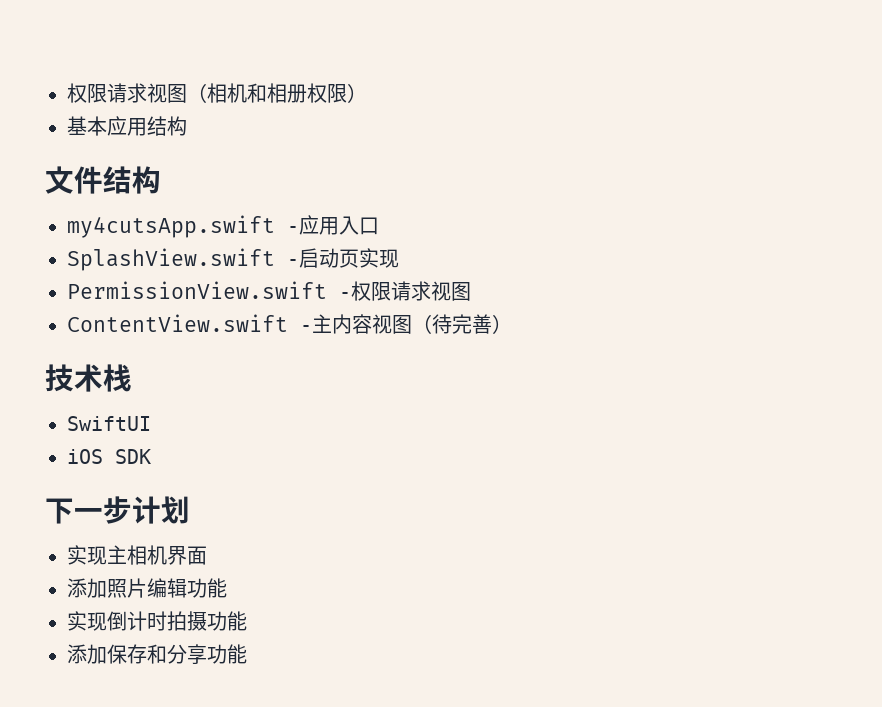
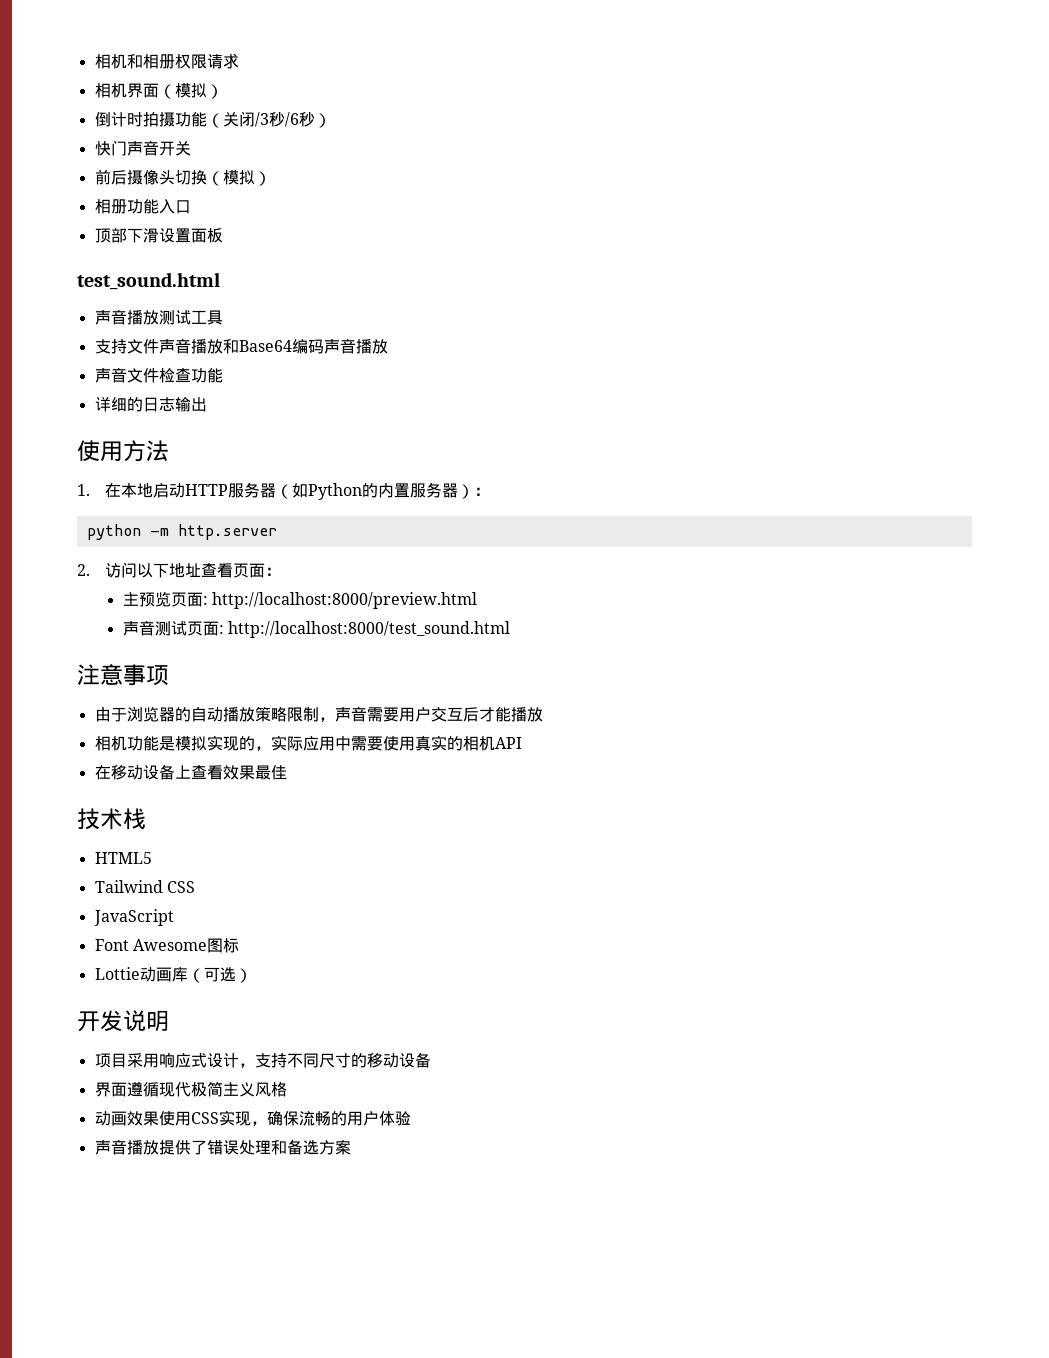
[67,83,367,103] [67,116,187,136] [45,166,161,194] [67,215,379,238] [67,248,399,271] [67,281,471,301] [67,314,512,334] [45,364,132,392] [67,416,151,431] [67,449,151,464] [45,496,190,524] [67,545,207,565] [67,578,227,598] [67,611,247,631] [67,644,247,665] 权限请求视图（相机和相册权限） // 基本应用结构 // 文件结构 // my4cutsApp.swift -应用入口 // SplashView.swift -启动页实现 // PermissionView.swift -权限请求视图 // ContentView.swift -主内容视图（待完善） // 技术栈 // SwiftUI // iOS SDK // 下一步计划 // 实现主相机界面 // 添加照片编辑功能 // 实现倒计时拍摄功能 // 添加保存和分享功能 -> [94,53,239,69] [94,83,223,99] [94,111,331,128] [94,140,191,156] [94,169,271,186] [94,199,191,214] [94,228,223,243] [77,272,220,290] [94,309,223,325] [94,338,388,354] [94,367,223,383] [94,397,207,412] [77,440,169,462] [77,482,491,500] [86,524,277,540] [77,562,282,578] [122,591,478,609] [122,620,511,638] [77,664,169,686] [94,706,543,722] [94,735,522,751] [94,764,287,780] [77,808,146,830] [94,852,152,864] [94,880,195,893] [93,909,174,926] [94,938,239,953] [94,967,252,983] [77,1010,169,1032] [94,1052,431,1068] [94,1081,287,1097] [94,1110,411,1126] [94,1139,351,1155] 相机和相册权限请求 // 相机界面（模拟） // 倒计时拍摄功能（关闭/3秒/6秒） // 快门声音开关 // 前后摄像头切换（模拟） // 相册功能入口 // 顶部下滑设置面板 // test_sound.html // 声音播放测试工具 // 支持文件声音播放和Base64编码声音播放 // 声音文件检查功能 // 详细的日志输出 // 使用方法 // 1.在本地启动HTTP服务器（如Python的内置服务器）： // python -m http.server // 2.访问以下地址查看页面： // 主预览页面: http://localhost:8000/preview.html // 声音测试页面: http://localhost:8000/test_sound.html // 注意事项 // 由于浏览器的自动播放策略限制，声音需要用户交互后才能播放 // 相机功能是模拟实现的，实际应用中需要使用真实的相机API // 在移动设备上查看效果最佳 // 技术栈 // HTML5 // Tailwind CSS // JavaScript // Font Awesome图标 // Lottie动画库（可选） // 开发说明 // 项目采用响应式设计，支持不同尺寸的移动设备 // 界面遵循现代极简主义风格 // 动画效果使用CSS实现，确保流畅的用户体验 // 声音播放提供了错误处理和备选方案

